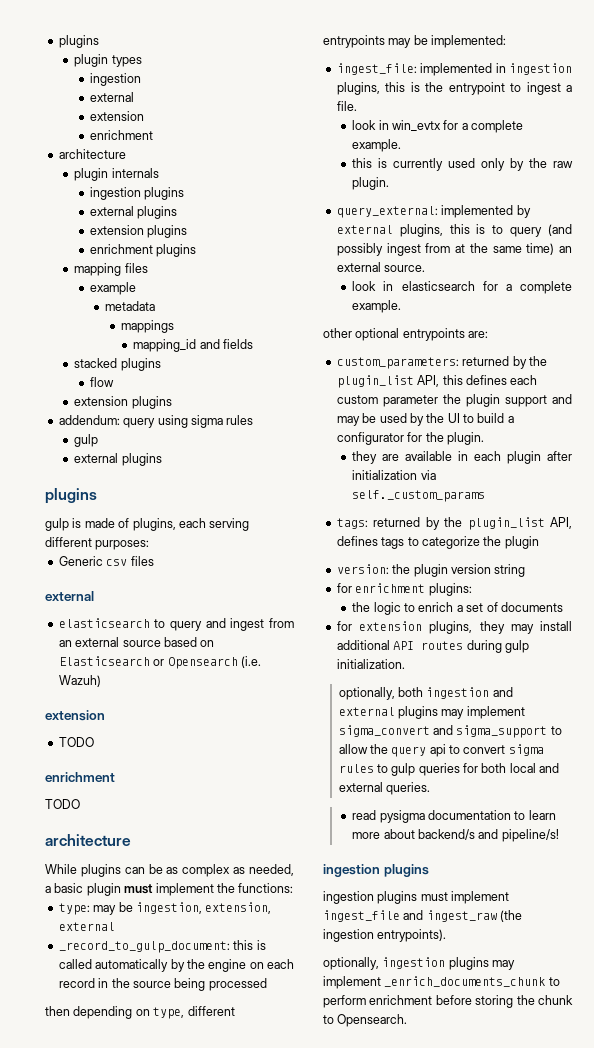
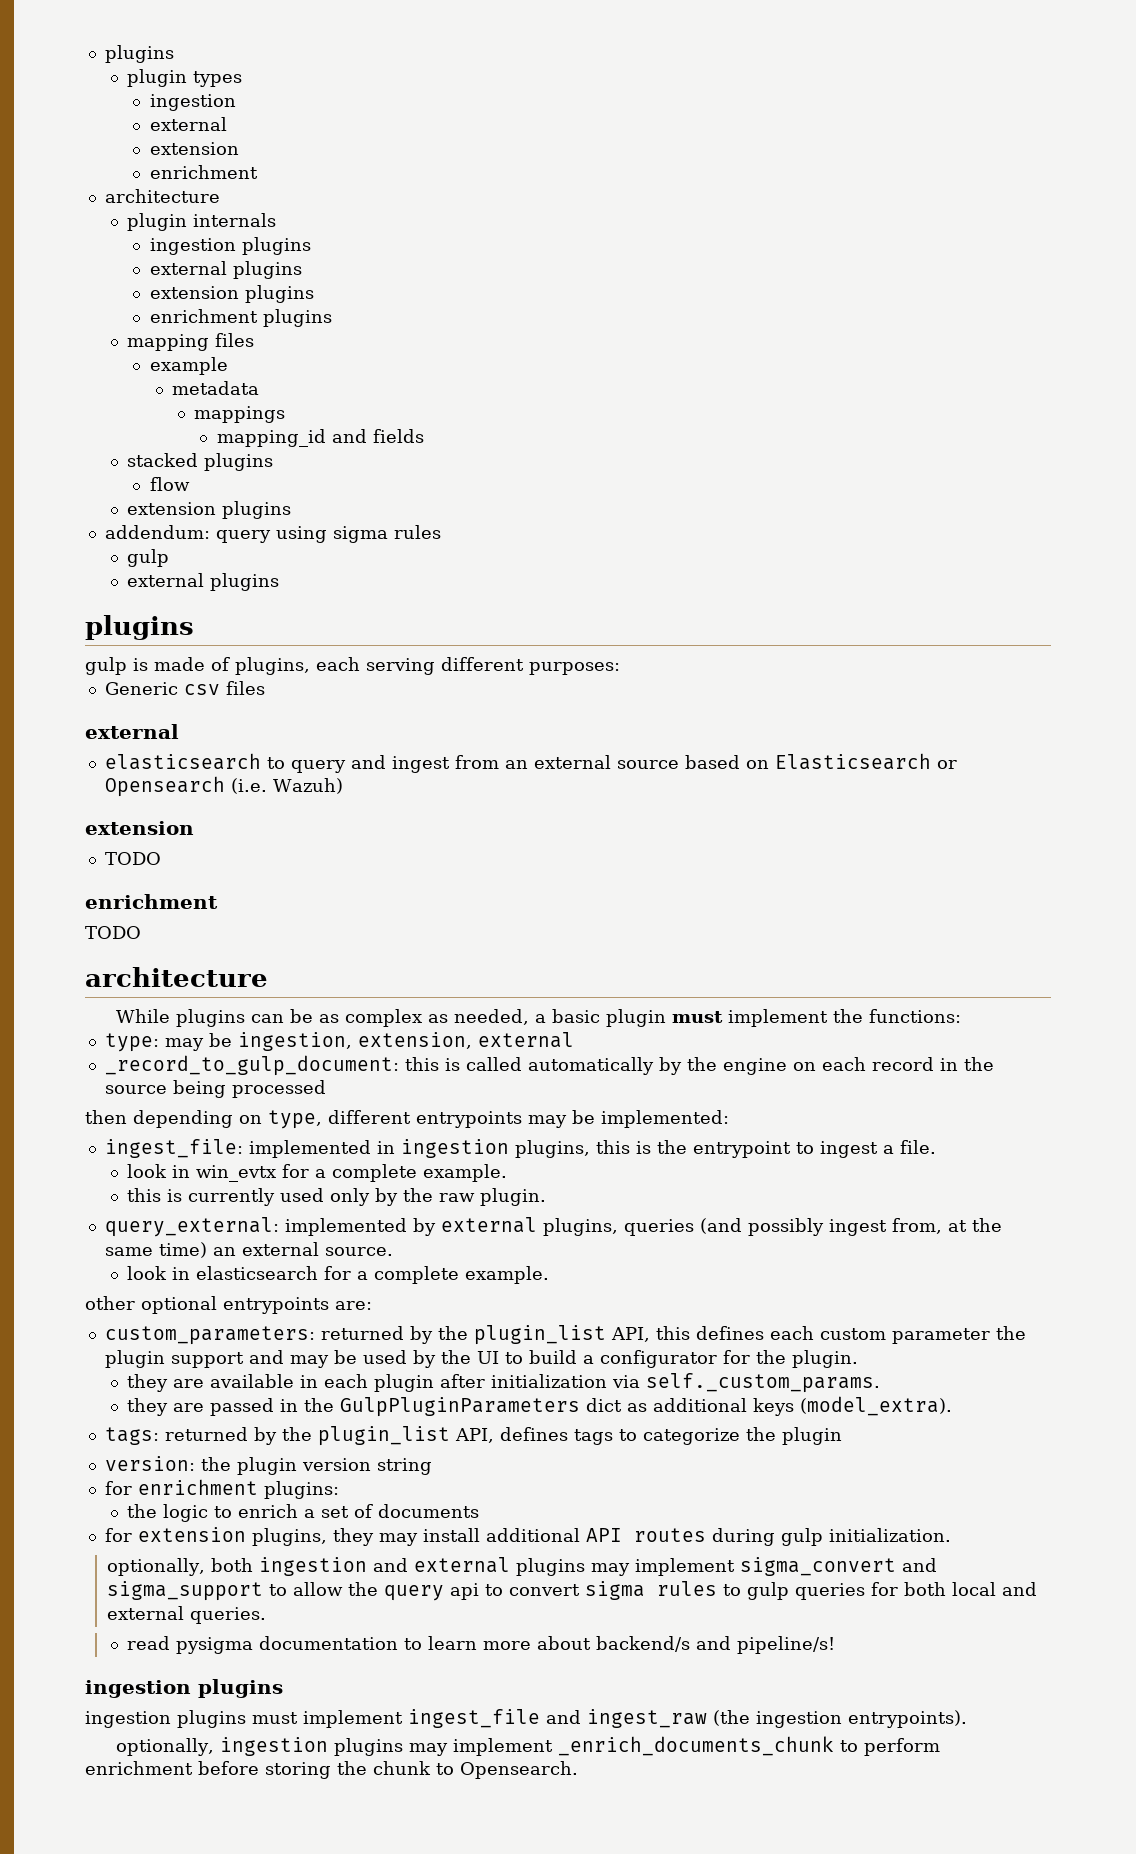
[449,224,543,237] this is to query -> [623,1219,694,1236] queries
[425,243,451,253] from -> [891,1218,942,1234] from,
[352,490,486,502] self._custom_params -> [646,1373,881,1393] [127,1396,953,1417] self._custom_params. // they are passed in the GulpPluginParameters dict as additional keys (model_extra).

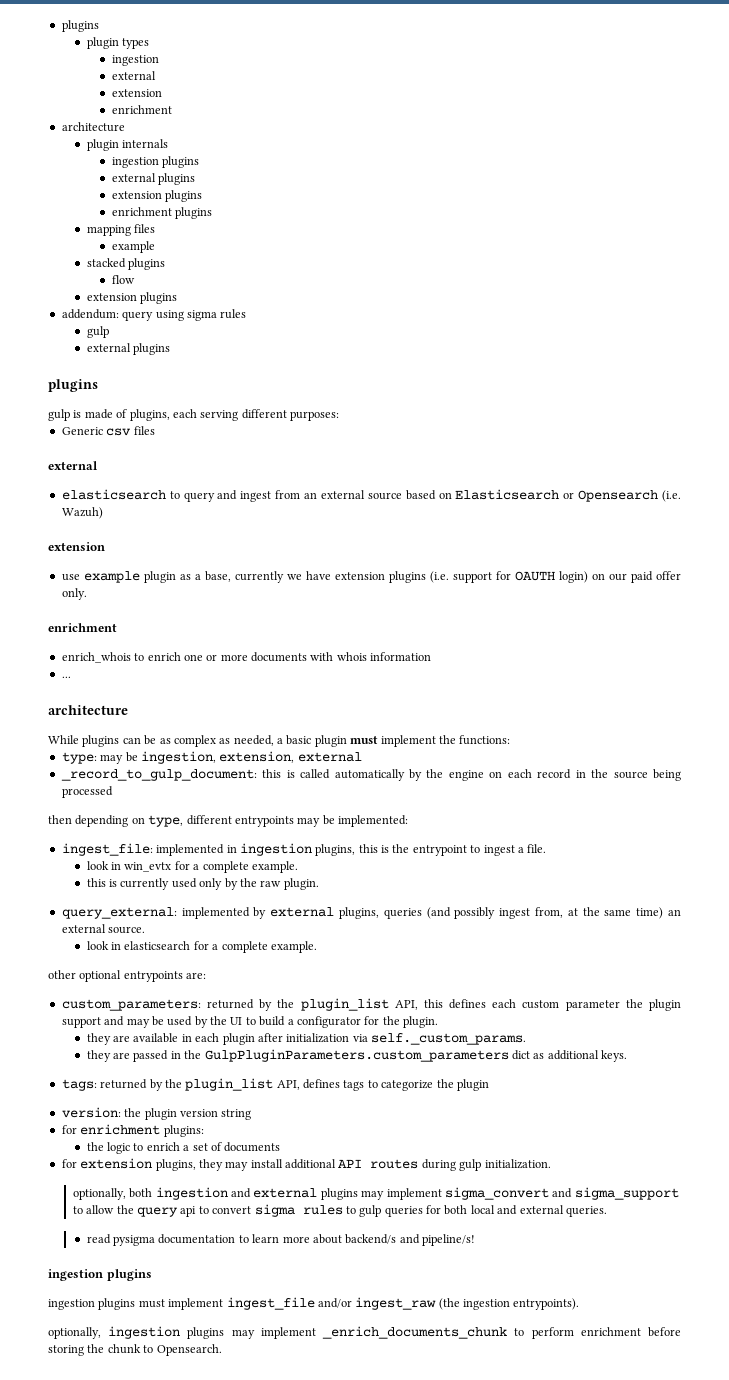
[171,381,259,395] [194,406,286,423] [216,429,424,447] // metadata // mappings // mapping_id and fields -> (155, 247) none
[104,852,161,865] [85,894,218,909] [85,926,141,939] TODO // enrichment // TODO -> [61,571,681,583] [61,588,87,600] [48,623,117,632] [61,652,432,663] [61,676,71,678] use example plugin as a base, currently we have extension plugins (i.e. support for OAUTH login) on our paid offer only. // enrichment // enrich_whois to enrich one or more documents with whois information // ...
[340,1397,581,1417] GulpPluginParameters -> [204,1049,509,1062] GulpPluginParameters.custom_parameters
[753,1396,953,1416] keys (model_extra). -> [601,1050,628,1062] keys.
[546,1710,581,1724] and -> [317,1298,352,1308] and/or

